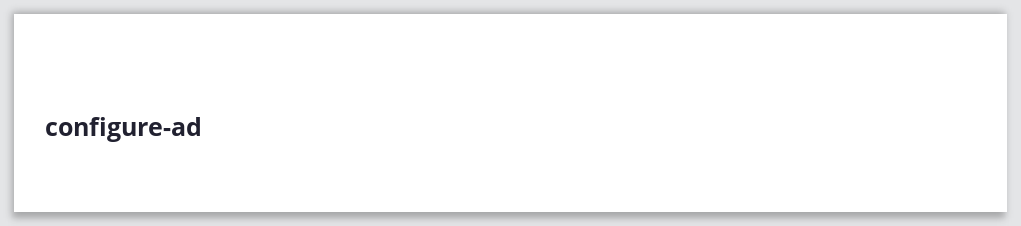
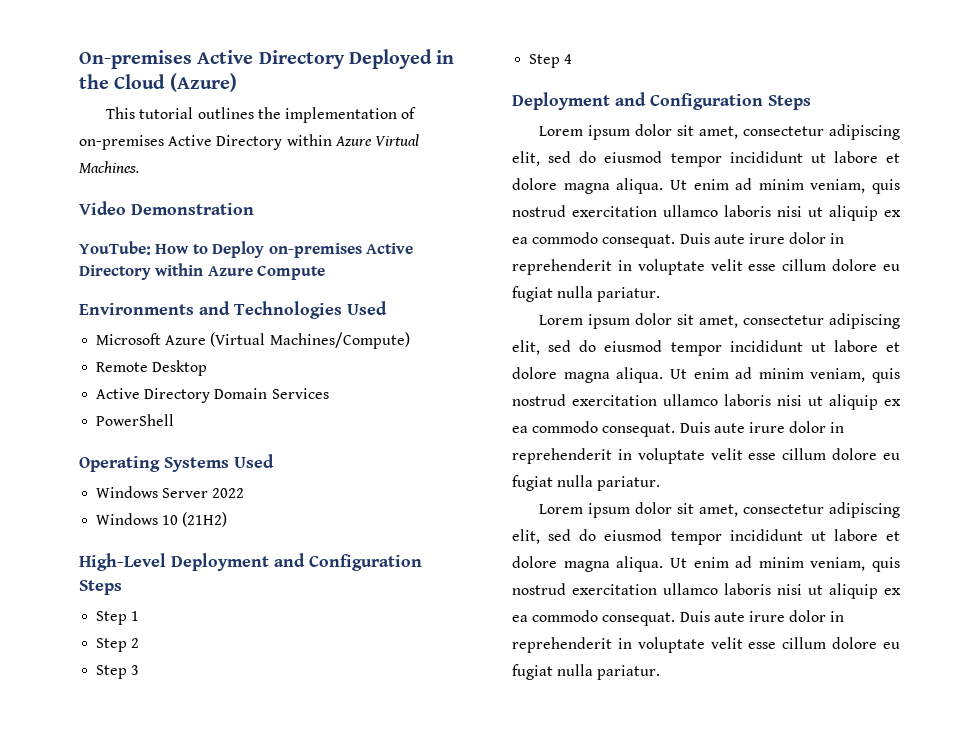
[45,117,202,142] configure-ad -> [79,49,455,69] [79,73,237,92] [106,107,417,123] [79,134,419,150] [79,161,139,173] [79,201,254,215] [79,241,414,258] [79,263,326,280] [79,301,387,319] [96,332,410,349] [96,360,208,376] [96,388,329,403] [96,414,175,426] [79,454,274,472] [96,486,245,498] [96,512,228,527] [79,553,422,571] [79,580,122,595] [96,611,140,625] [96,638,140,652] [96,665,140,679] [529,54,573,68] [512,92,811,110] [539,124,900,140] [512,151,900,167] [512,178,900,194] [512,205,901,221] [512,232,845,248] [512,259,900,275] [512,286,661,302] [539,313,900,329] [512,340,900,356] [512,367,900,383] [512,394,901,410] [512,421,845,437] [512,448,900,464] [512,475,661,491] [539,502,900,518] [512,529,900,545] [512,556,900,572] [512,583,901,599] [512,610,845,626] [512,637,900,653] [512,664,661,680] On-premises Active Directory Deployed in the Cloud (Azure) // This tutorial outlines the implementation of on-premises Active Directory within Azure Virtual Machines. // Video Demonstration // YouTube: How to Deploy on-premises Active Directory within Azure Compute // Environments and Technologies Used // Microsoft Azure (Virtual Machines/Compute) // Remote Desktop // Active Directory Domain Services // PowerShell // Operating Systems Used // Windows Server 2022 // Windows 10 (21H2) // High-Level Deployment and Configuration Steps // Step 1 // Step 2 // Step 3 // Step 4 // Deployment and Configuration Steps // Lorem ipsum dolor sit amet, consectetur adipiscing elit, sed do eiusmod tempor incididunt ut labore et dolore magna aliqua. Ut enim ad minim veniam, quis nostrud exercitation ullamco laboris nisi ut aliquip ex ea commodo consequat. Duis aute irure dolor in reprehenderit in voluptate velit esse cillum dolore eu fugiat nulla pariatur. // Lorem ipsum dolor sit amet, consectetur adipiscing elit, sed do eiusmod tempor incididunt ut labore et dolore magna aliqua. Ut enim ad minim veniam, quis nostrud exercitation ullamco laboris nisi ut aliquip ex ea commodo consequat. Duis aute irure dolor in reprehenderit in voluptate velit esse cillum dolore eu fugiat nulla pariatur. // Lorem ipsum dolor sit amet, consectetur adipiscing elit, sed do eiusmod tempor incididunt ut labore et dolore magna aliqua. Ut enim ad minim veniam, quis nostrud exercitation ullamco laboris nisi ut aliquip ex ea commodo consequat. Duis aute irure dolor in reprehenderit in voluptate velit esse cillum dolore eu fugiat nulla pariatur.

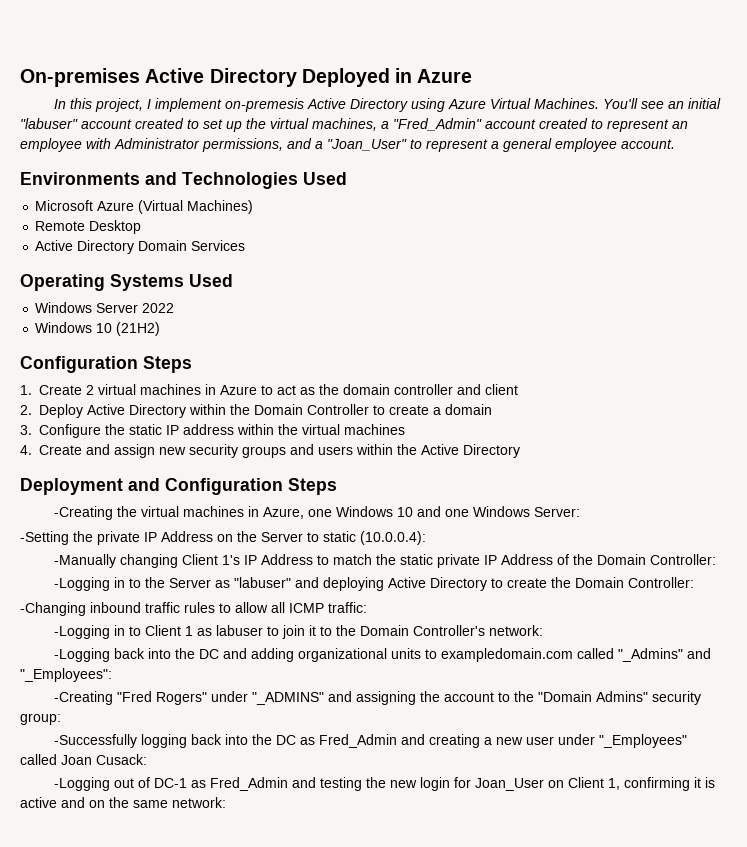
[79,73,237,92] [106,107,417,123] [79,134,332,150] the Cloud (Azure) // This tutorial outlines the implementation of on-premises Active Directory within -> [417,69,473,83] [53,98,445,112] Azure // In this project, I implement on-premesis Active Directory using
[79,201,254,215] [79,241,414,258] [79,263,326,280] // Video Demonstration // YouTube: How to Deploy on-premises Active Directory within Azure Compute -> [602,98,721,109] [20,118,688,132] [20,138,675,152] You'll see an initial "labuser" account created to set up the virtual machines, a "Fred_Admin" account created to represent an employee with Administrator permissions, and a "Joan_User" to represent a general employee account.
[269,332,410,349] Machines/Compute) -> [187,200,254,214] Machines)
[96,414,175,426] // PowerShell -> (246, 245) none
[79,553,422,571] [79,580,122,595] [96,611,140,625] [96,638,140,652] [96,665,140,679] [529,54,573,68] [512,92,811,110] [539,124,900,140] [512,151,900,167] [512,178,900,194] [512,205,901,221] [512,232,845,248] [512,259,900,275] [512,286,661,302] [539,313,900,329] [512,340,900,356] [512,367,900,383] [512,394,901,410] [512,421,845,437] [512,448,900,464] [512,475,661,491] [539,502,900,518] [512,529,900,545] [512,556,900,572] [512,583,901,599] [512,610,845,626] [512,637,900,653] [512,664,661,680] High-Level Deployment and Configuration Steps // Step 1 // Step 2 // Step 3 // Step 4 // Deployment and Configuration Steps // Lorem ipsum dolor sit amet, consectetur adipiscing elit, sed do eiusmod tempor incididunt ut labore et dolore magna aliqua. Ut enim ad minim veniam, quis nostrud exercitation ullamco laboris nisi ut aliquip ex ea commodo consequat. Duis aute irure dolor in reprehenderit in voluptate velit esse cillum dolore eu fugiat nulla pariatur. // Lorem ipsum dolor sit amet, consectetur adipiscing elit, sed do eiusmod tempor incididunt ut labore et dolore magna aliqua. Ut enim ad minim veniam, quis nostrud exercitation ullamco laboris nisi ut aliquip ex ea commodo consequat. Duis aute irure dolor in reprehenderit in voluptate velit esse cillum dolore eu fugiat nulla pariatur. // Lorem ipsum dolor sit amet, consectetur adipiscing elit, sed do eiusmod tempor incididunt ut labore et dolore magna aliqua. Ut enim ad minim veniam, quis nostrud exercitation ullamco laboris nisi ut aliquip ex ea commodo consequat. Duis aute irure dolor in reprehenderit in voluptate velit esse cillum dolore eu fugiat nulla pariatur. -> [20,356,192,373] [20,384,518,395] [20,404,492,418] [20,424,405,438] [20,444,520,458] [20,478,337,495] [53,506,580,520] [20,531,426,545] [53,554,716,568] [53,577,694,591] [20,602,367,616] [53,625,543,639] [53,648,711,662] [20,668,112,682] [53,691,701,705] [20,713,61,725] [53,734,687,748] [20,754,147,765] [53,777,715,791] [20,797,226,808] Configuration Steps // 1. Create 2 virtual machines in Azure to act as the domain controller and client // 2. Deploy Active Directory within the Domain Controller to create a domain // 3. Configure the static IP address within the virtual machines // 4. Create and assign new security groups and users within the Active Directory // Deployment and Configuration Steps // -Creating the virtual machines in Azure, one Windows 10 and one Windows Server: // -Setting the private IP Address on the Server to static (10.0.0.4): // -Manually changing Client 1's IP Address to match the static private IP Address of the Domain Controller: // -Logging in to the Server as "labuser" and deploying Active Directory to create the Domain Controller: // -Changing inbound traffic rules to allow all ICMP traffic: // -Logging in to Client 1 as labuser to join it to the Domain Controller's network: // -Logging back into the DC and adding organizational units to exampledomain.com called "_Admins" and "_Employees": // -Creating "Fred Rogers" under "_ADMINS" and assigning the account to the "Domain Admins" security group: // -Successfully logging back into the DC as Fred_Admin and creating a new user under "_Employees" called Joan Cusack: // -Logging out of DC-1 as Fred_Admin and testing the new login for Joan_User on Client 1, confirming it is active and on the same network:

